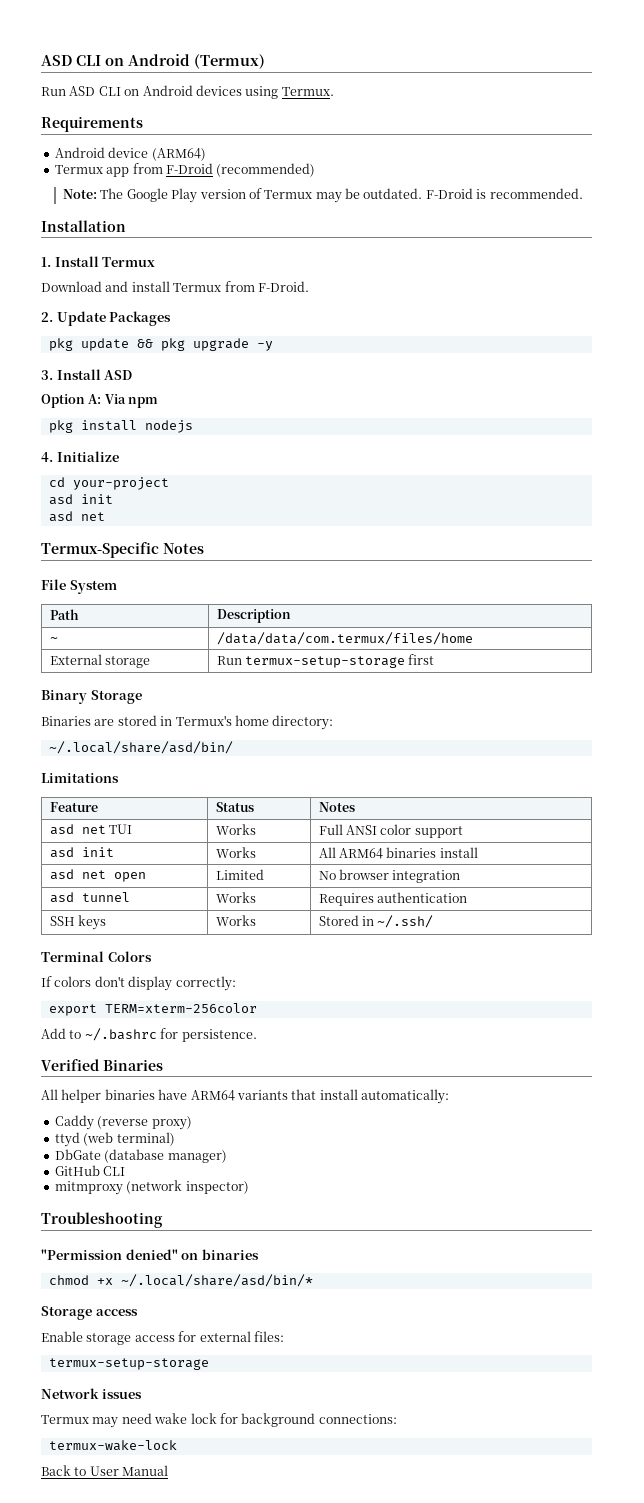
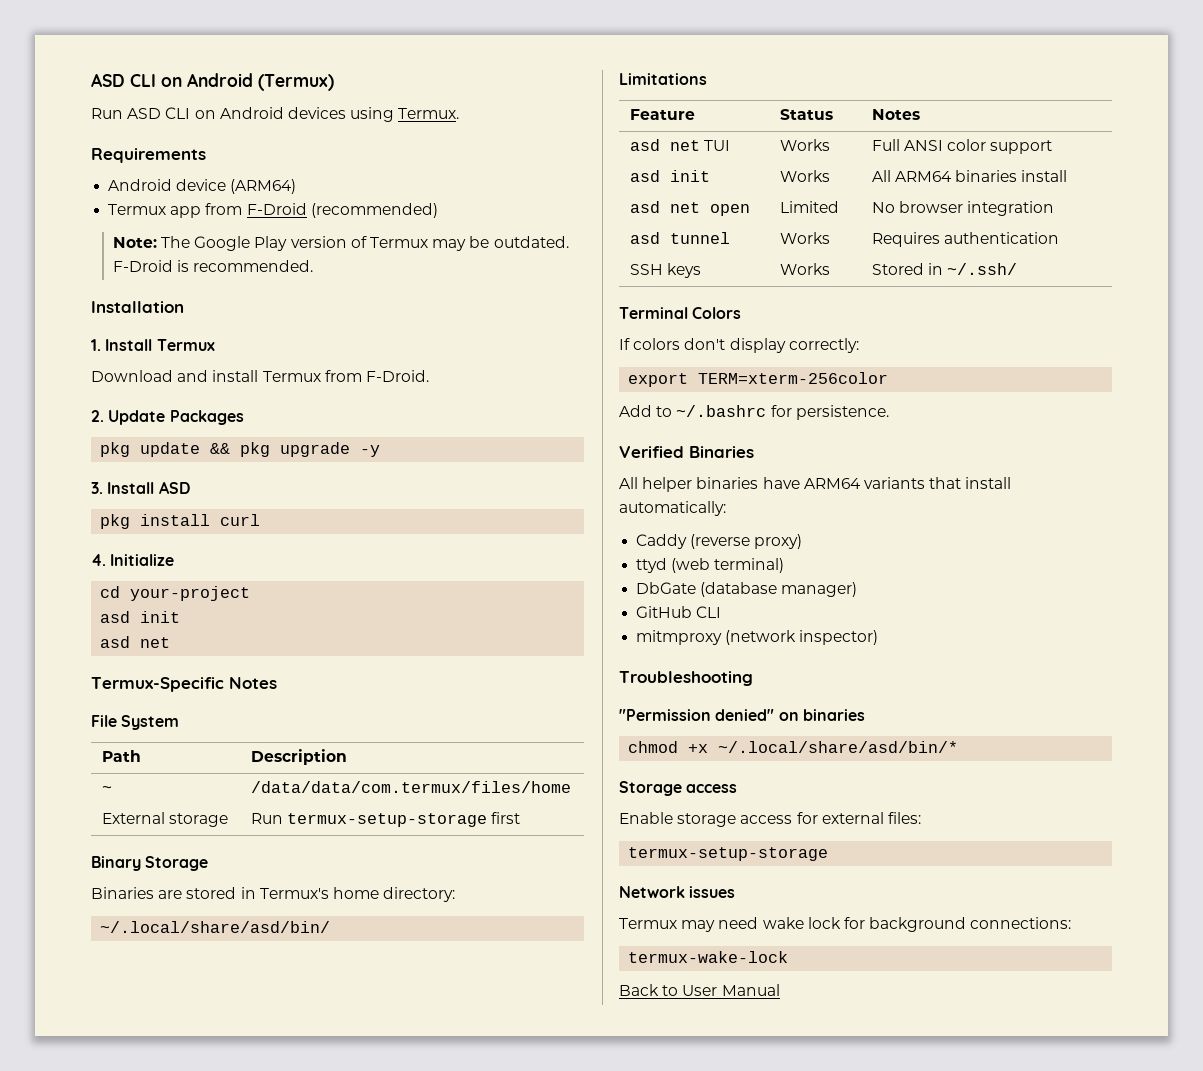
[41,394,159,408] // Option A: Via npm -> (190, 487) none
[144,420,193,433] nodejs -> [220,514,261,526] curl

